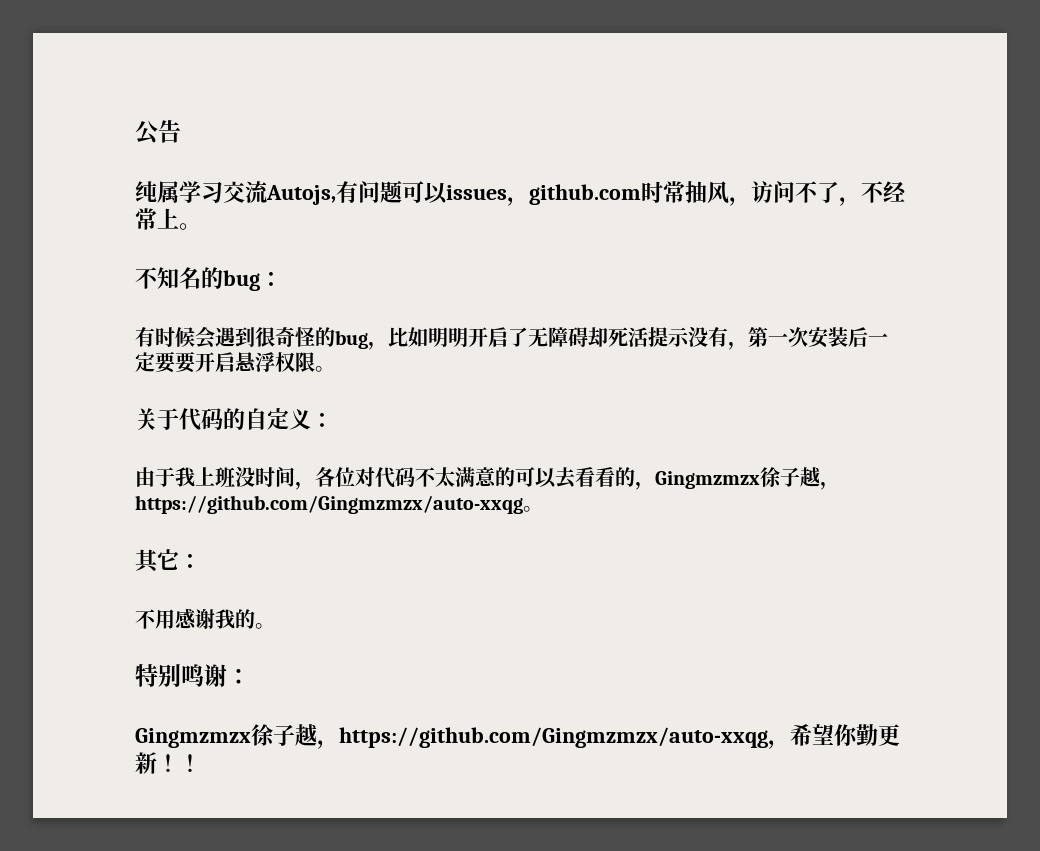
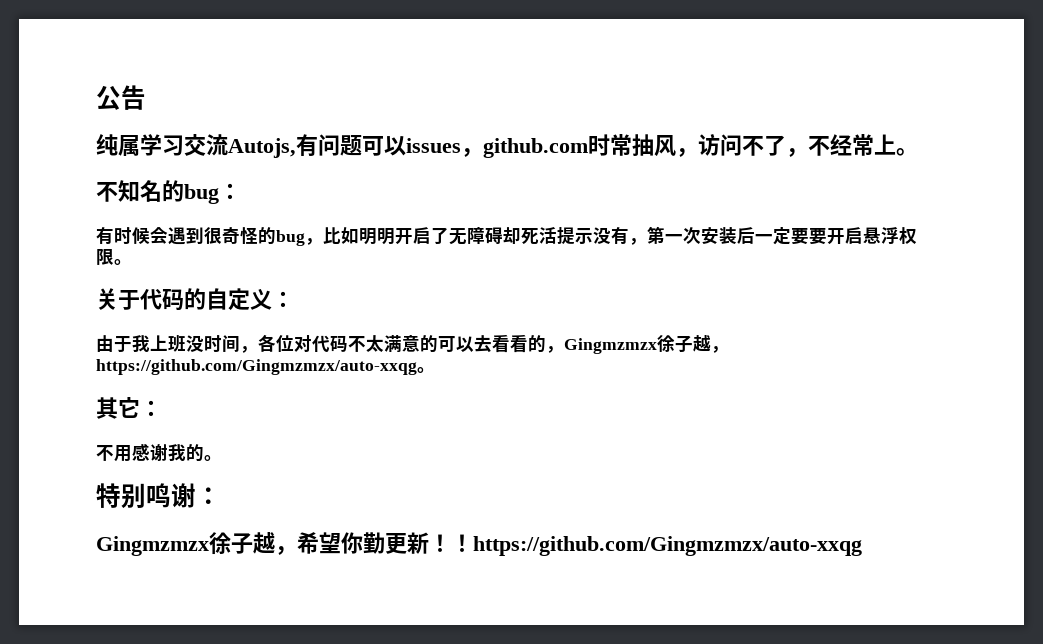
[339,727,790,749] https://github.com/Gingmzmzx/auto-xxqg， -> (297, 550) none
(201, 763) none -> [473,536,862,556] https://github.com/Gingmzmzx/auto-xxqg

